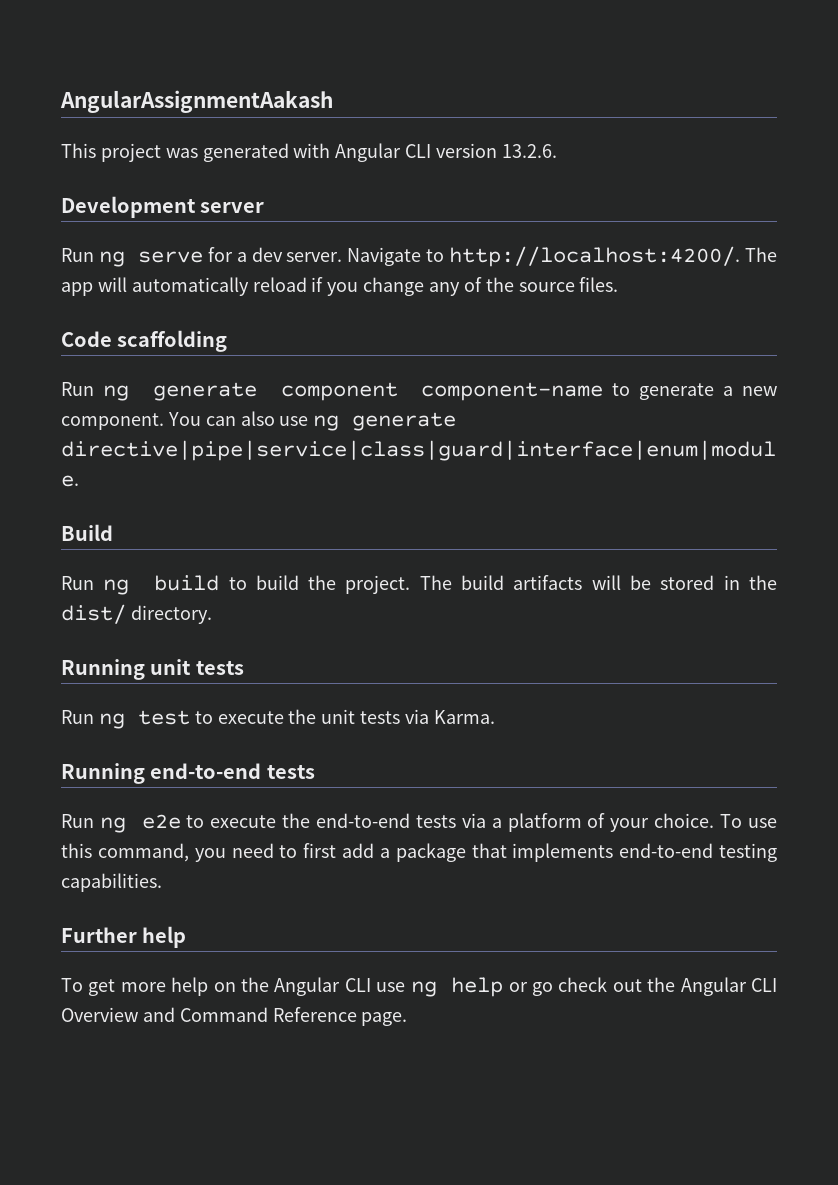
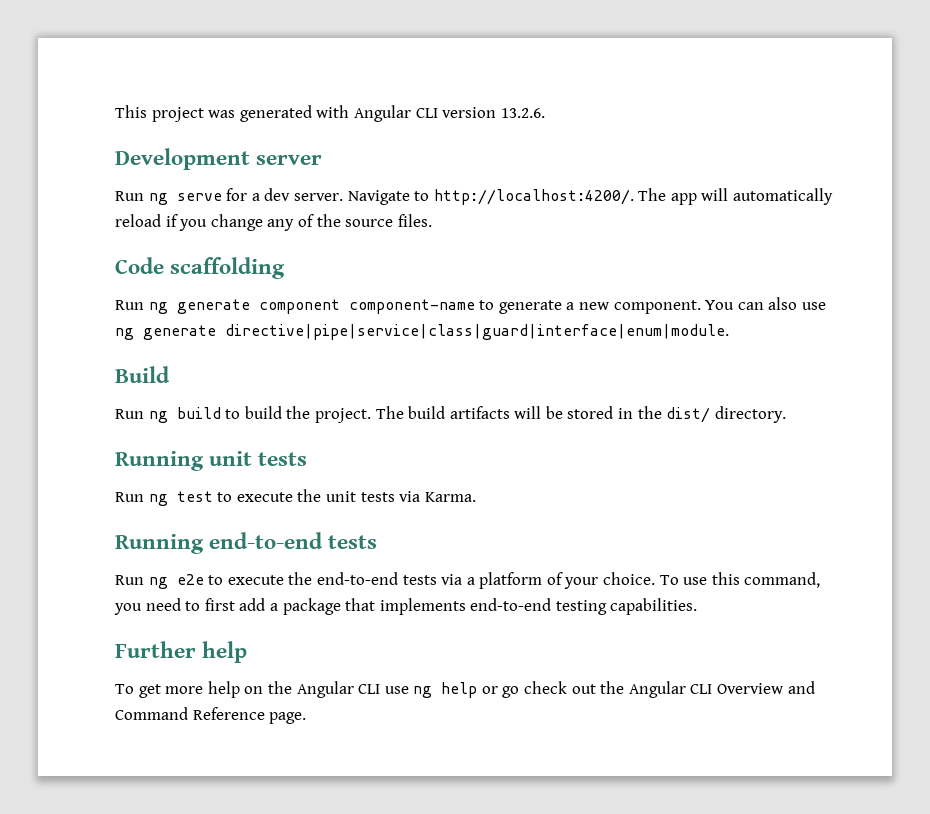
[60,90,333,113] AngularAssignmentAakash // -> (115, 111) none

